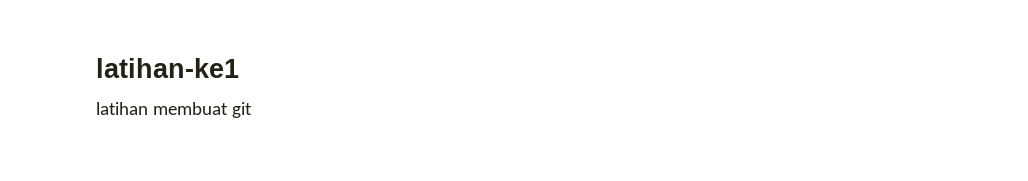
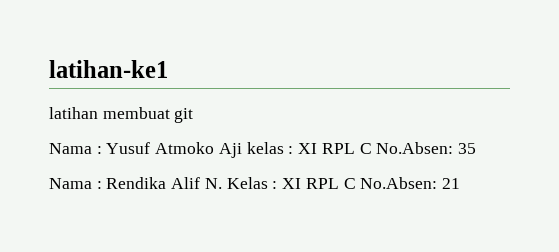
(252, 110) none -> [49,142,476,158] [49,177,460,189] // Nama : Yusuf Atmoko Aji kelas : XI RPL C No.Absen: 35 // Nama : Rendika Alif N. Kelas : XI RPL C No.Absen: 21

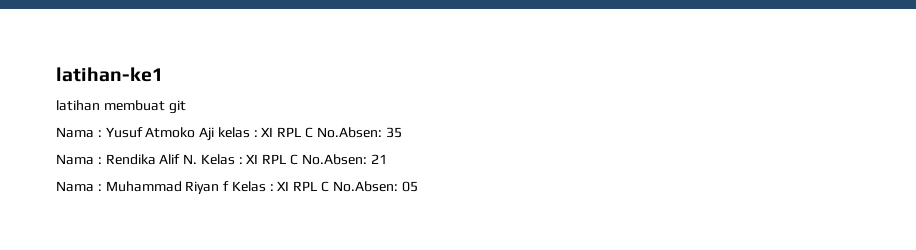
(460, 183) none -> [56,181,418,194] // Nama : Muhammad Riyan f Kelas : XI RPL C No.Absen: 05

